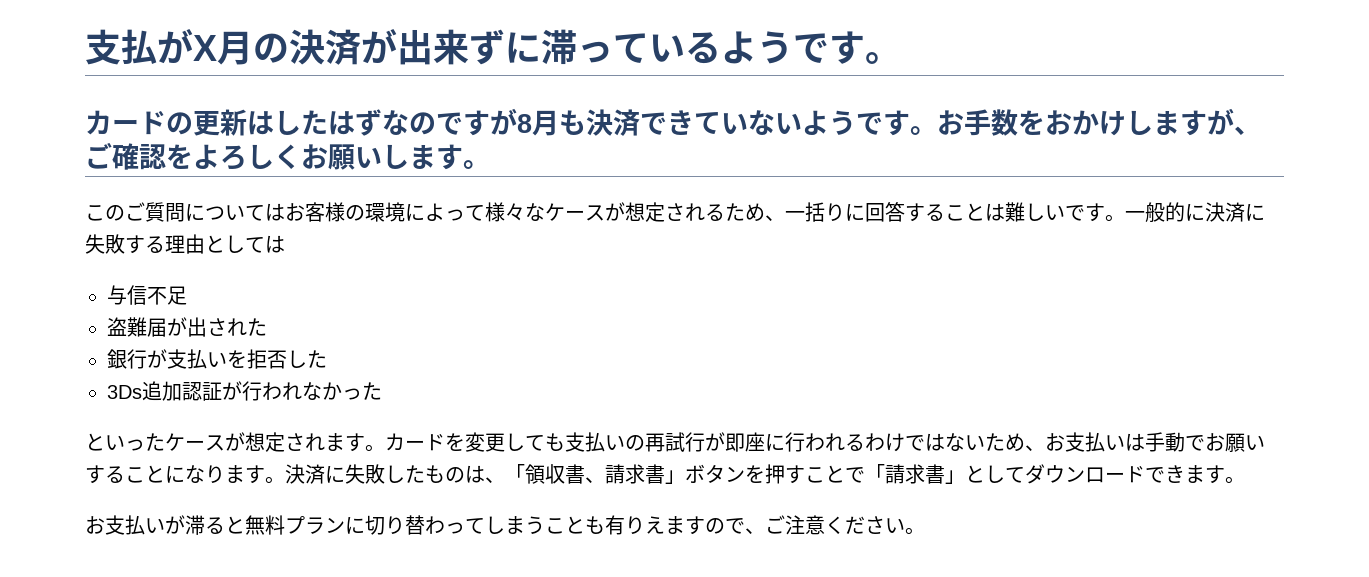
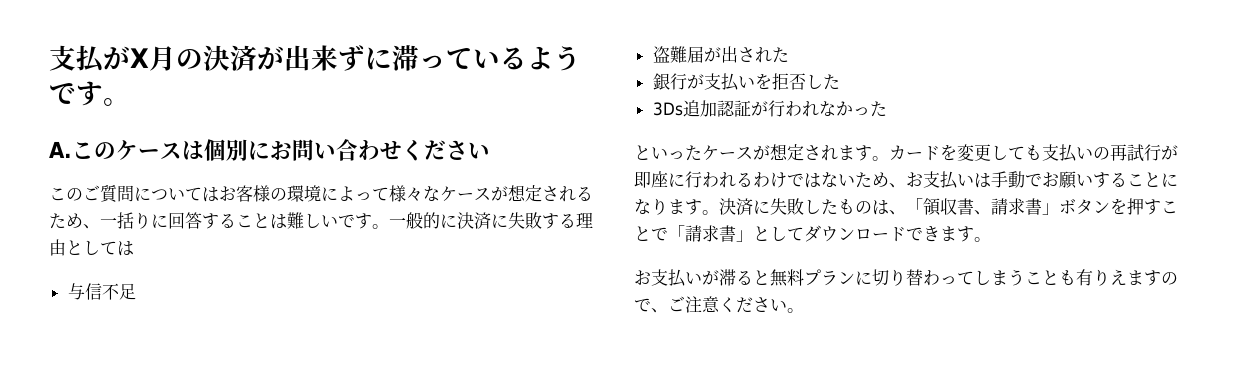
[85,108,1261,136] [85,142,490,170] カードの更新はしたはずなのですが8月も決済できていないようです。お手数をおかけしますが、ご確認をよろしくお願いします。 -> [49,139,490,161] A.このケースは個別にお問い合わせください

